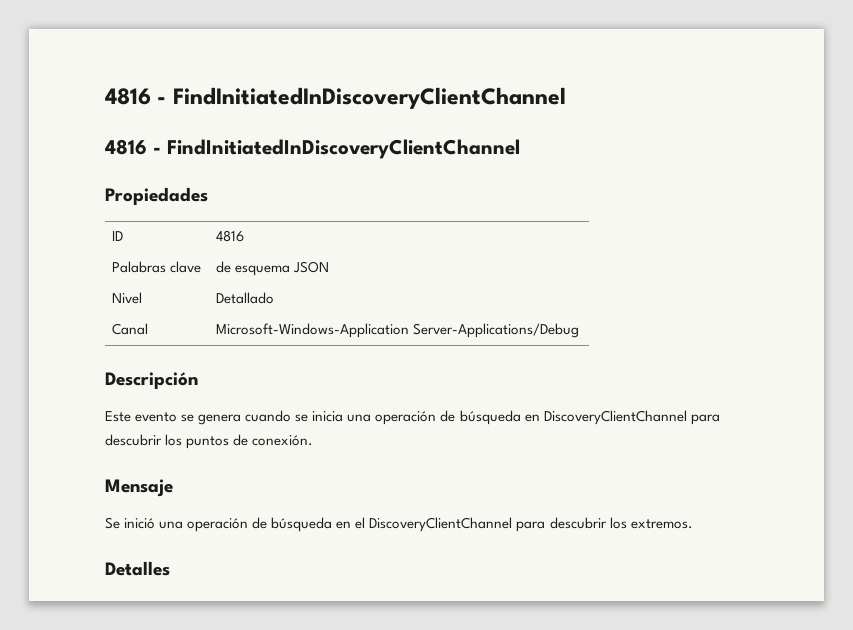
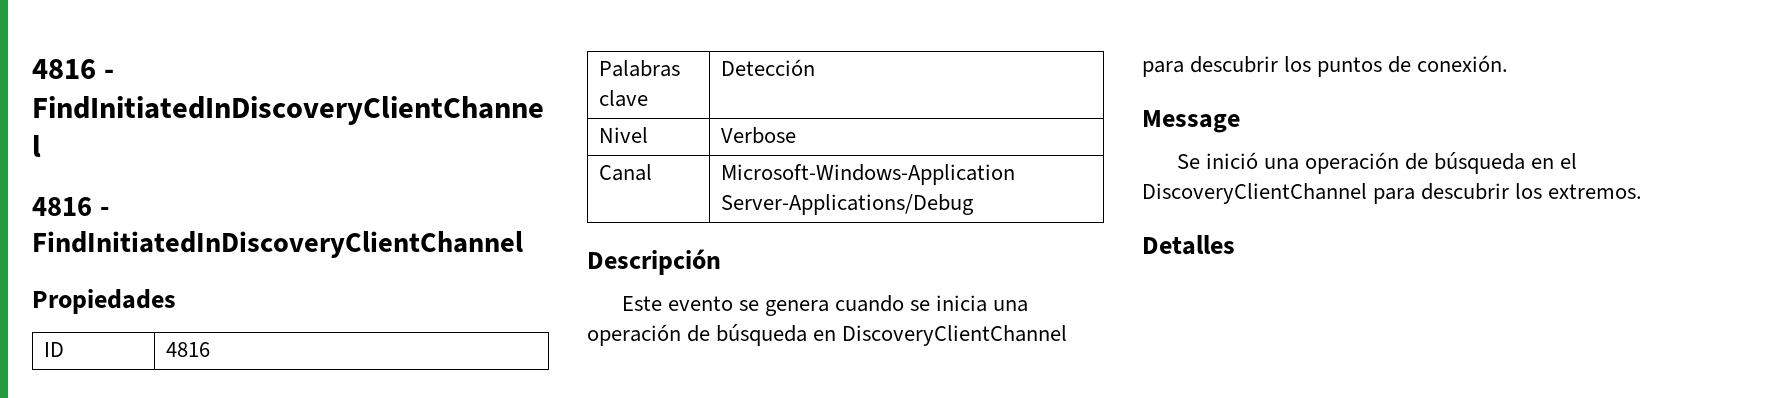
[215,261,329,276] de esquema JSON -> [721,59,816,76] Detección
[215,292,274,304] Detallado -> [721,127,797,144] Verbose
[105,479,173,497] Mensaje -> [1142,110,1240,133] Message

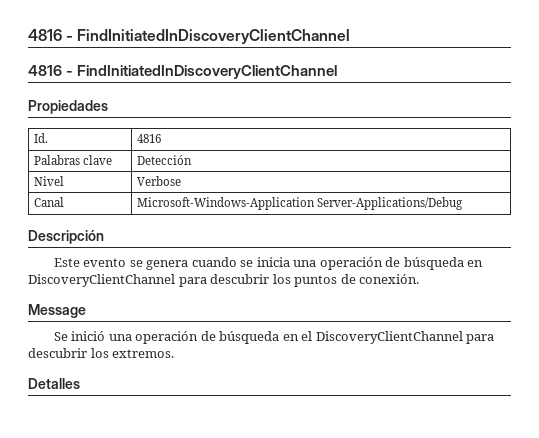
[44,342,65,357] ID -> [34,133,49,143] Id.

